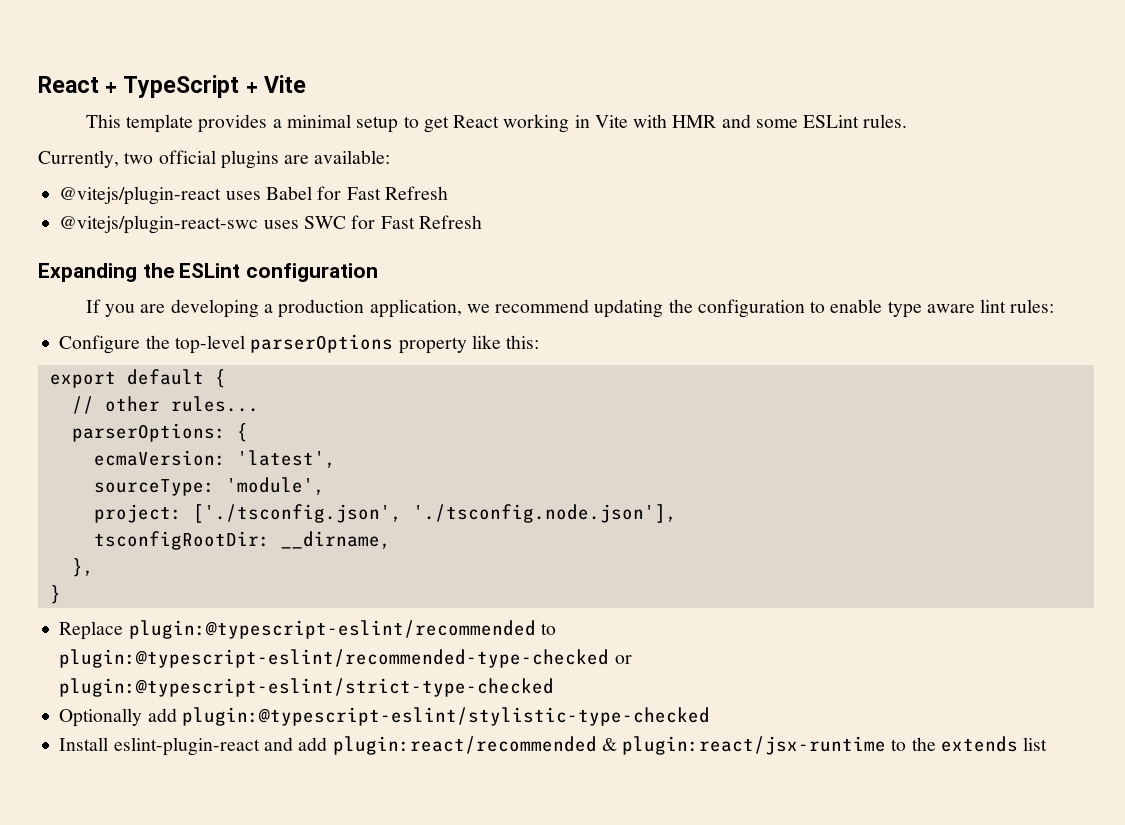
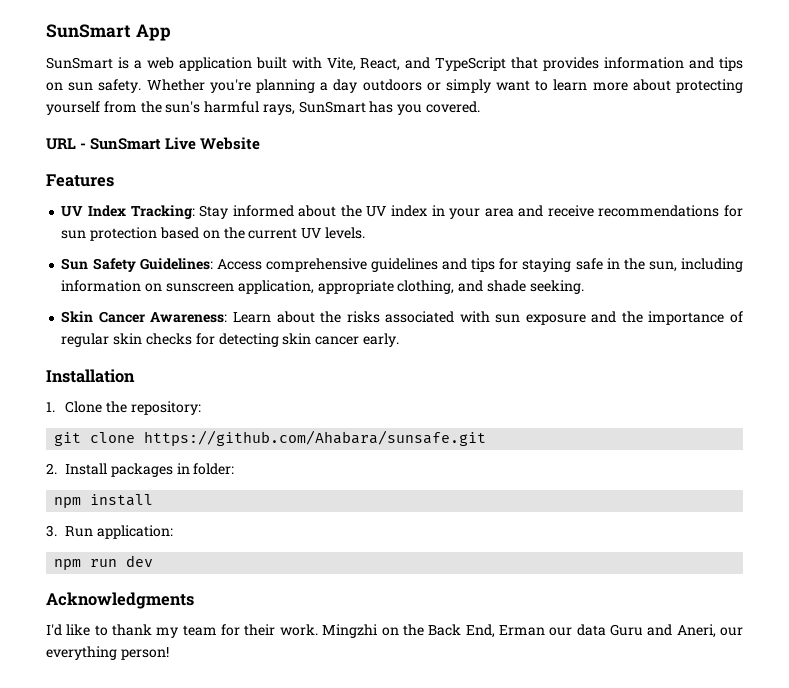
[38,75,306,98] [85,114,908,133] [38,150,391,169] [59,186,448,205] [59,215,482,234] [38,263,379,282] [85,299,1055,318] [59,334,540,354] [49,369,226,388] [71,396,259,414] [71,423,248,442] [93,450,336,468] [93,477,325,496] [93,504,677,523] [93,531,391,550] [71,558,94,577] [49,585,61,604] [59,620,556,640] [59,649,632,668] [59,678,555,697] [59,707,710,727] [59,736,1048,756] React + TypeScript + Vite // This template provides a minimal setup to get React working in Vite with HMR and some ESLint rules. // Currently, two official plugins are available: // @vitejs/plugin-react uses Babel for Fast Refresh // @vitejs/plugin-react-swc uses SWC for Fast Refresh // Expanding the ESLint configuration // If you are developing a production application, we recommend updating the configuration to enable type aware lint rules: // Configure the top-level parserOptions property like this: // export default { // // other rules... // parserOptions: { // ecmaVersion: 'latest', // sourceType: 'module', // project: ['./tsconfig.json', './tsconfig.node.json'], // tsconfigRootDir: __dirname, // }, // } // Replace plugin:@typescript-eslint/recommended to plugin:@typescript-eslint/recommended-type-checked or plugin:@typescript-eslint/strict-type-checked // Optionally add plugin:@typescript-eslint/stylistic-type-checked // Install eslint-plugin-react and add plugin:react/recommended & plugin:react/jsx-runtime to the extends list -> [46,24,171,41] [46,57,743,71] [46,79,743,93] [46,101,481,115] [46,137,261,150] [46,174,114,187] [61,205,743,219] [61,227,365,241] [61,258,744,272] [61,280,584,294] [61,311,743,325] [61,333,399,347] [46,369,135,383] [46,401,201,415] [54,430,487,446] [46,463,235,477] [54,494,154,508] [46,525,173,539] [54,555,154,570] [46,592,194,609] [46,624,744,638] [46,646,169,660] SunSmart App // SunSmart is a web application built with Vite, React, and TypeScript that provides information and tips on sun safety. Whether you're planning a day outdoors or simply want to learn more about protecting yourself from the sun's harmful rays, SunSmart has you covered. // URL - SunSmart Live Website // Features // UV Index Tracking: Stay informed about the UV index in your area and receive recommendations for sun protection based on the current UV levels. // Sun Safety Guidelines: Access comprehensive guidelines and tips for staying safe in the sun, including information on sunscreen application, appropriate clothing, and shade seeking. // Skin Cancer Awareness: Learn about the risks associated with sun exposure and the importance of regular skin checks for detecting skin cancer early. // Installation // 1. Clone the repository: // git clone https://github.com/Ahabara/sunsafe.git // 2. Install packages in folder: // npm install // 3. Run application: // npm run dev // Acknowledgments // I'd like to thank my team for their work. Mingzhi on the Back End, Erman our data Guru and Aneri, our everything person!

